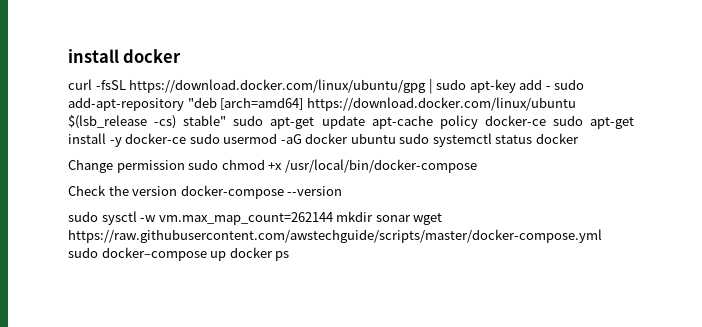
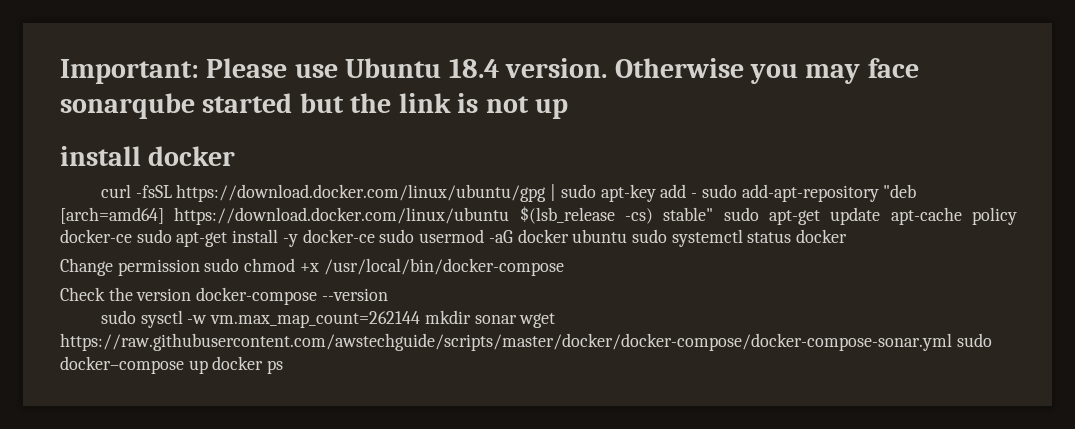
(68, 56) none -> [60,58,919,84] [60,93,568,119] Important: Please use Ubuntu 18.4 version. Otherwise you may face sonarqube started but the link is not up //
[68,229,602,243] https://raw.githubusercontent.com/awstechguide/scripts/master/docker-compose.yml -> [60,333,952,351] https://raw.githubusercontent.com/awstechguide/scripts/master/docker/docker-compose/docker-compose-sonar.yml

